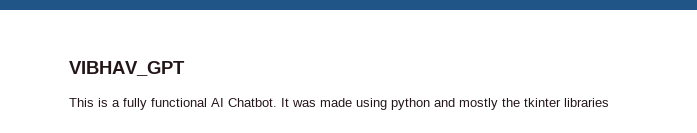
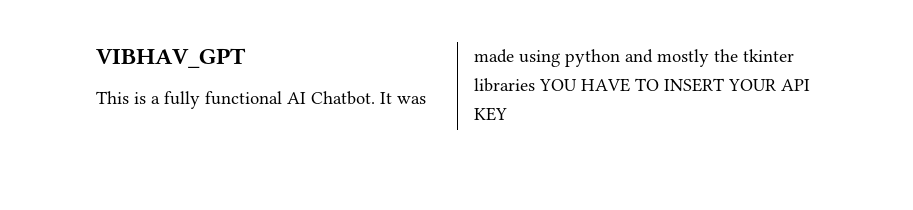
(609, 102) none -> [539,78,810,92] [474,107,507,121] YOU HAVE TO INSERT YOUR API KEY

